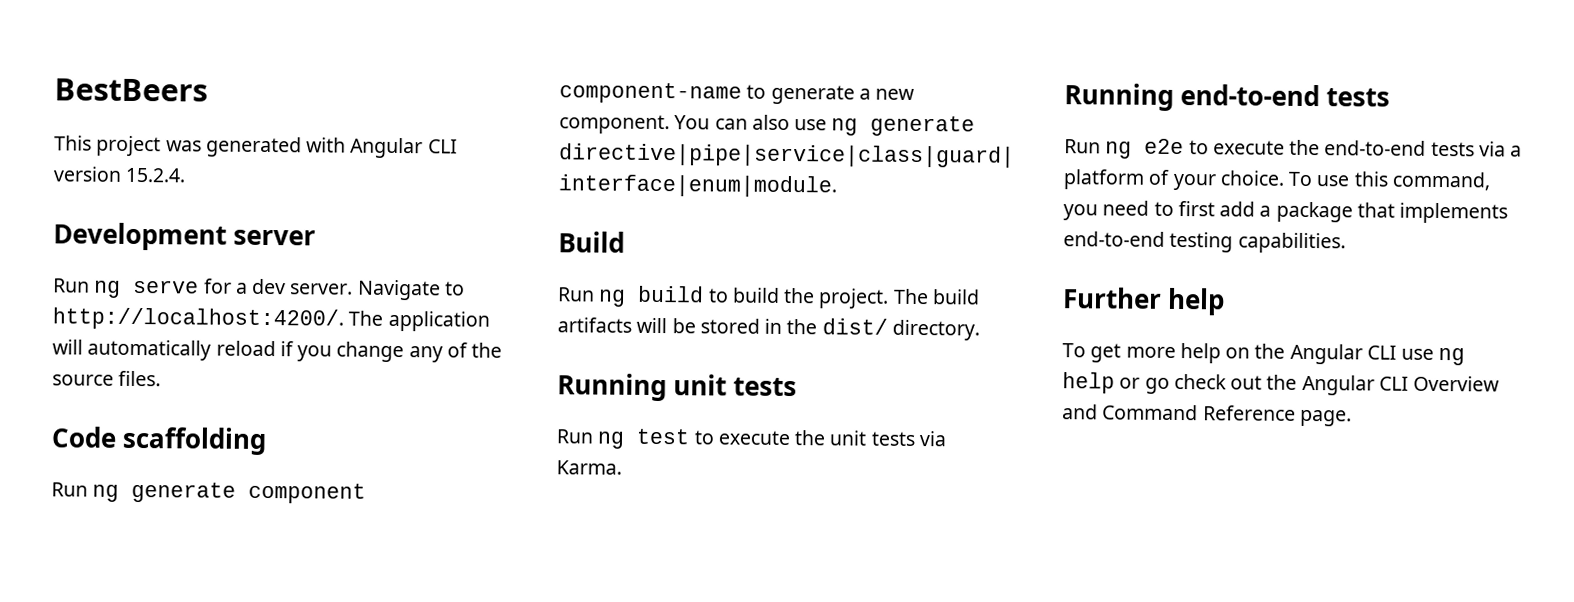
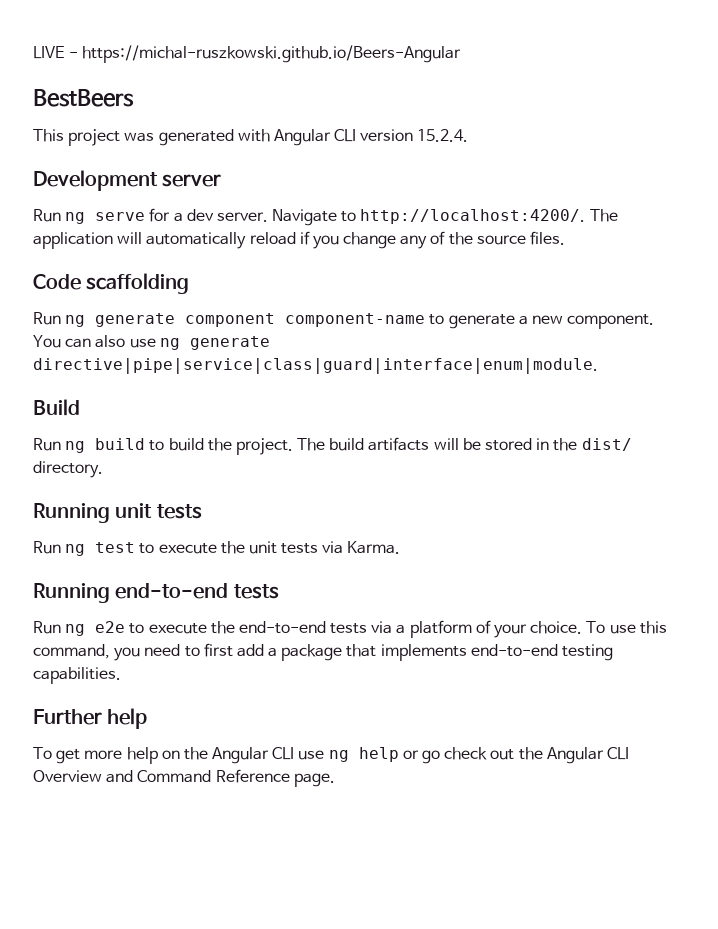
(54, 90) none -> [33,45,462,63] LIVE - https://michal-ruszkowski.github.io/Beers-Angular //

